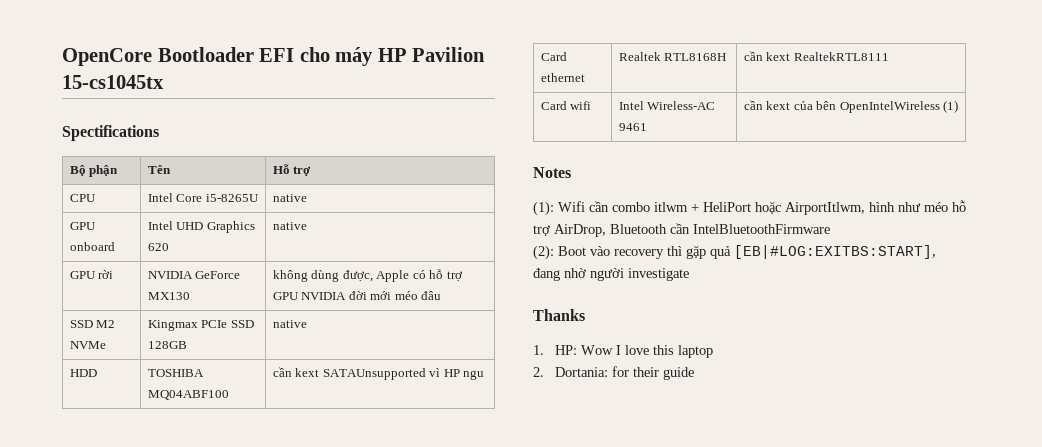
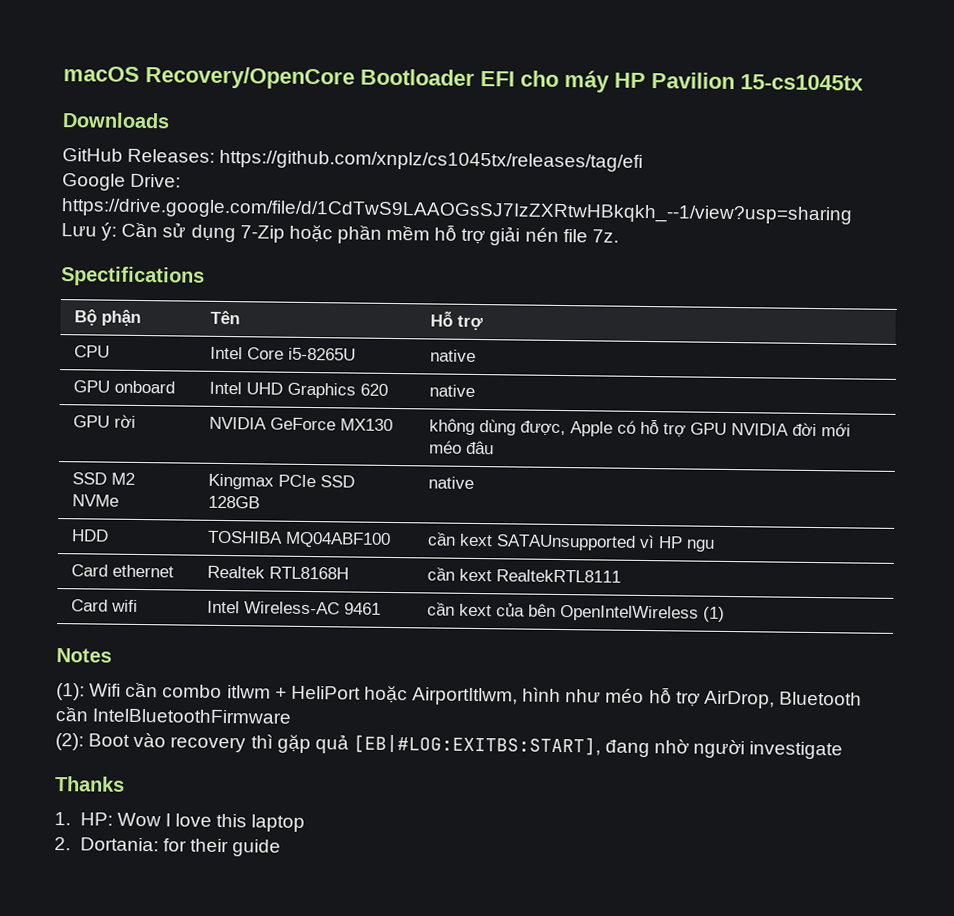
[62,48,152,66] OpenCore -> [63,66,355,90] macOS Recovery/OpenCore
(164, 82) none -> [62,112,170,129] [62,148,644,172] [62,173,182,191] [61,198,853,225] [61,222,619,246] // Downloads // GitHub Releases: https://github.com/xnplz/cs1045tx/releases/tag/efi // Google Drive: https://drive.google.com/file/d/1CdTwS9LAAOGsSJ7IzZXRtwHBkqkh_--1/view?usp=sharing // Lưu ý: Cần sử dụng 7-Zip hoặc phần mềm hỗ trợ giải nén file 7z.

